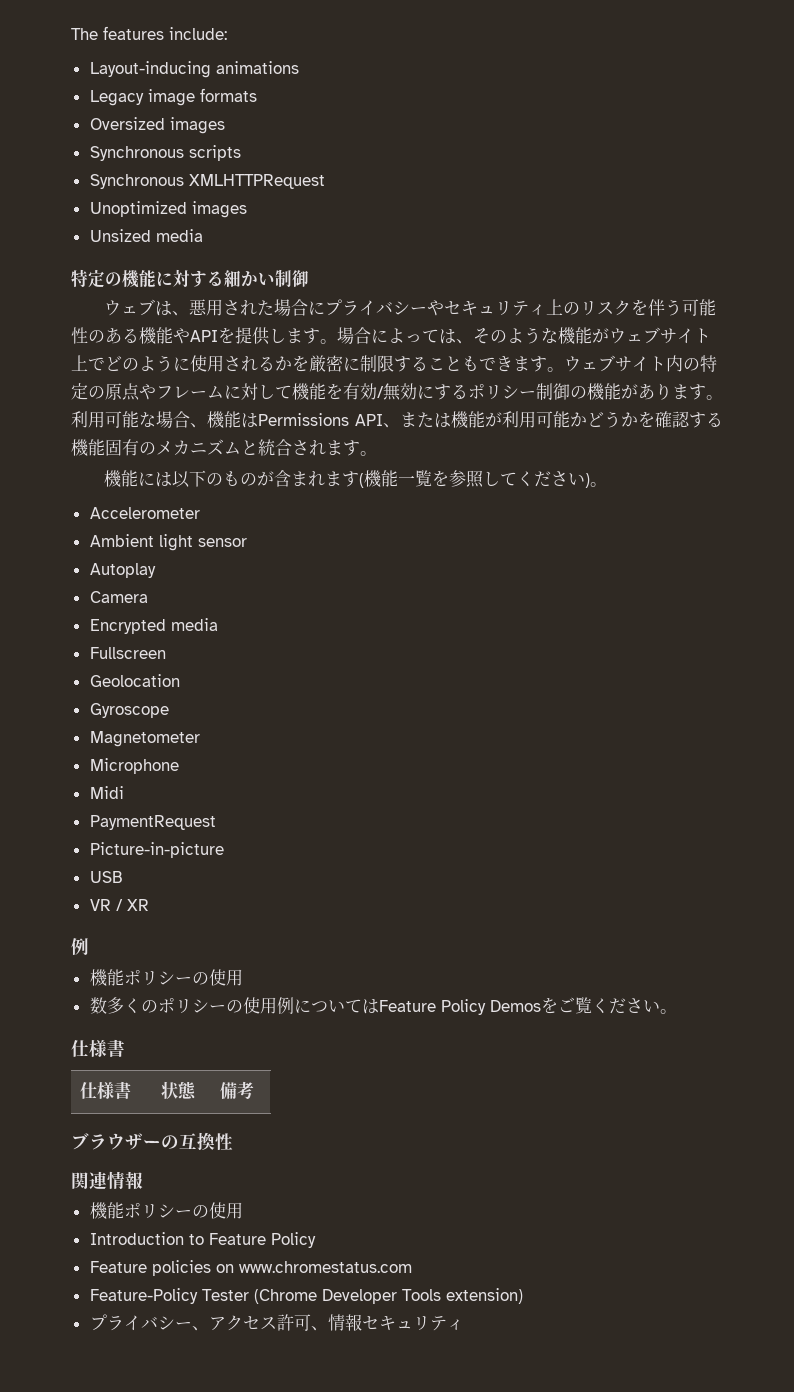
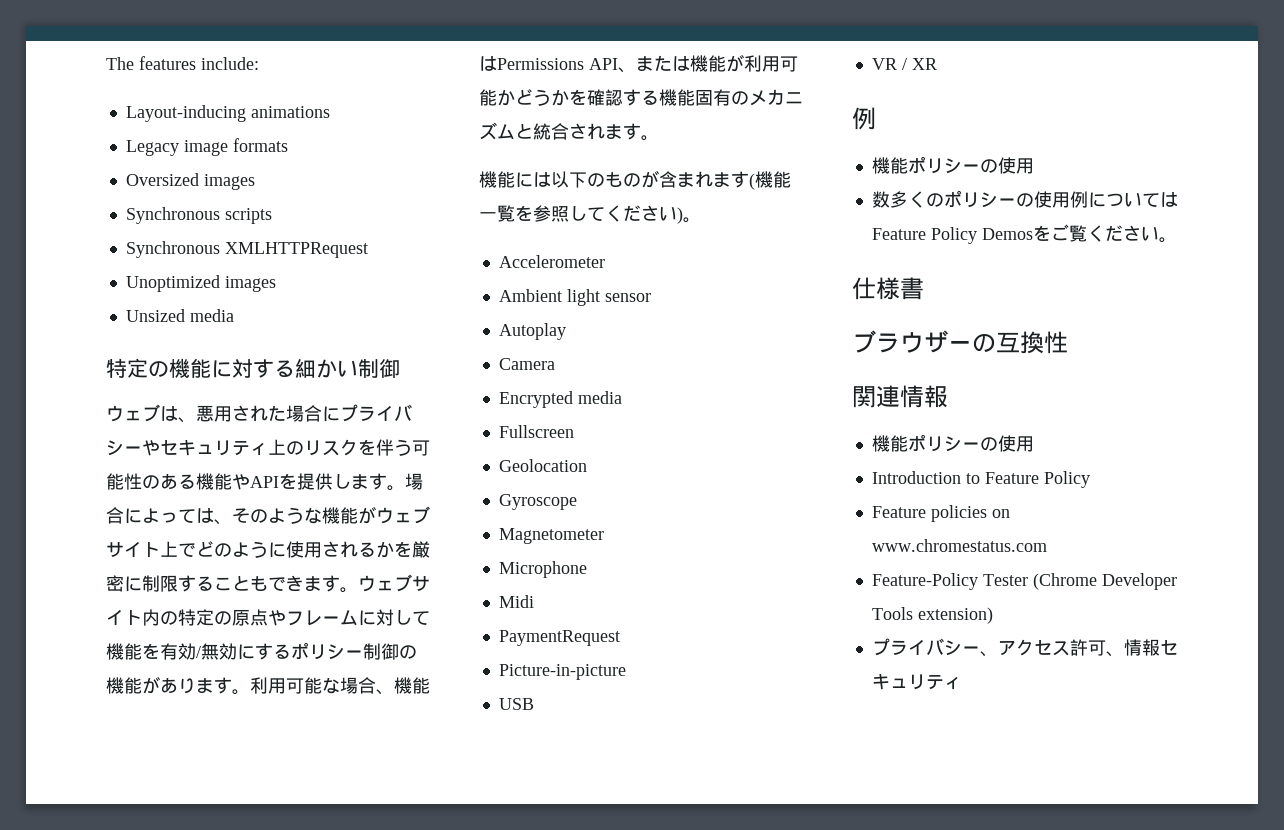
[79,1081,131,1099] [160,1081,196,1100] [219,1081,254,1099] // 仕様書 | 状態 | 備考 -> (924, 288) none

